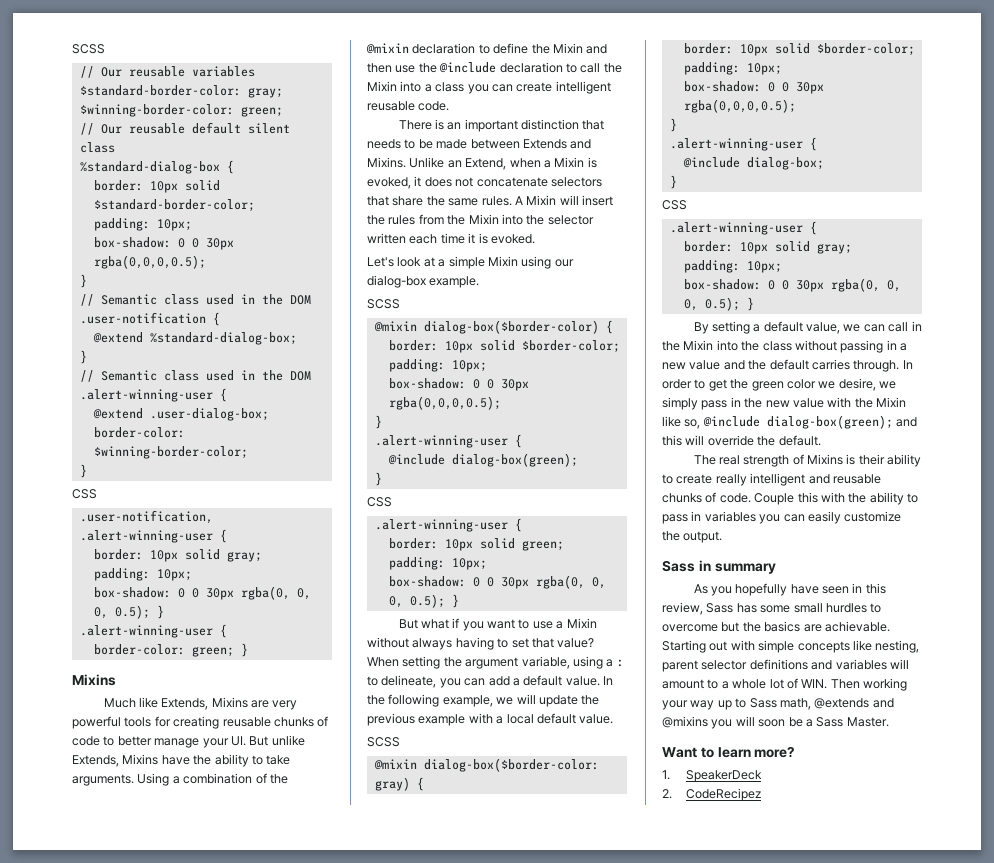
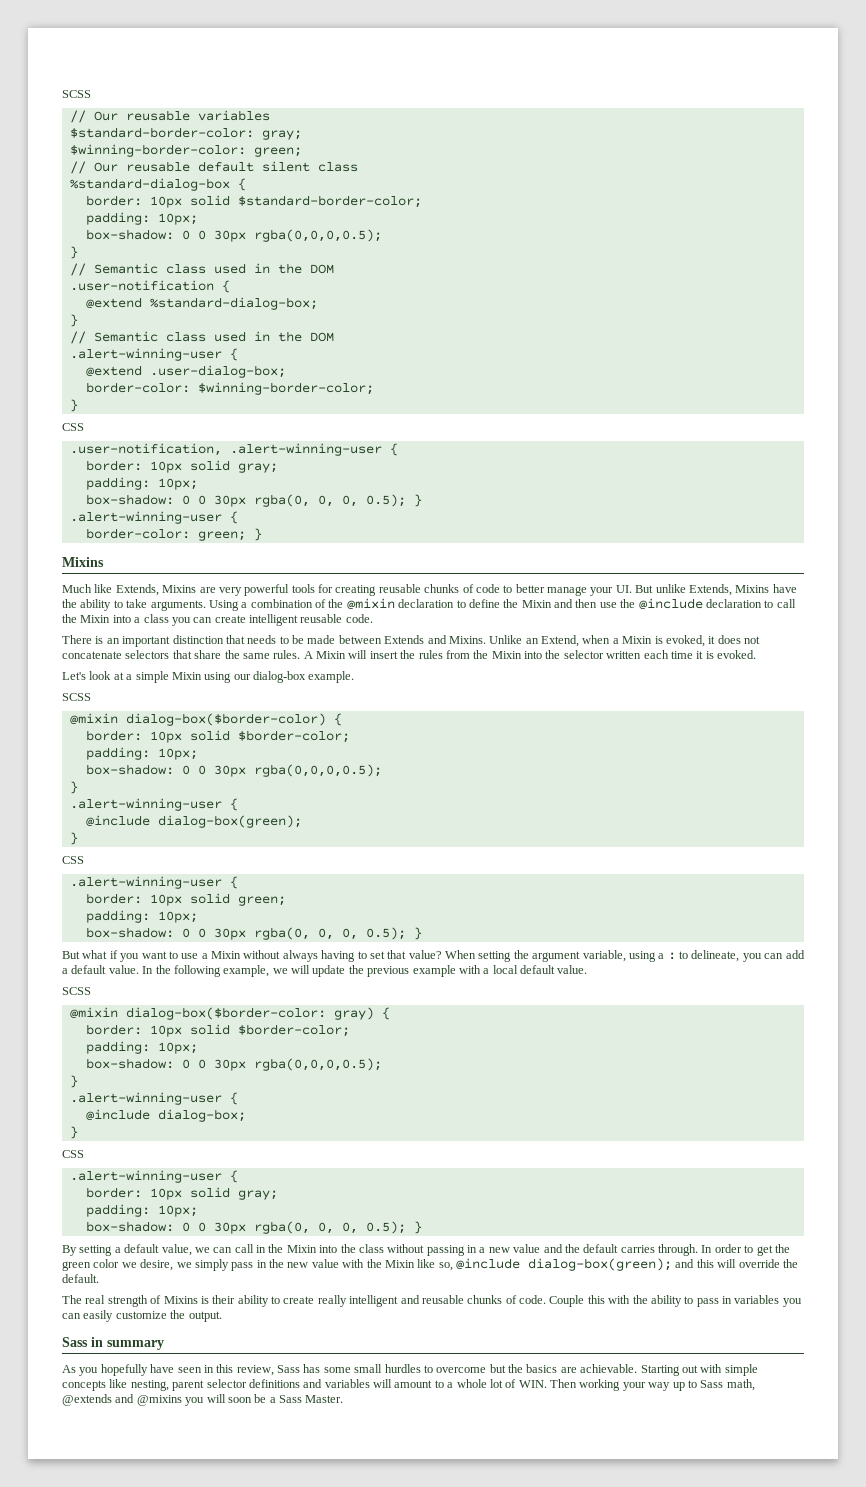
[662,746,796,758] [662,770,763,782] [662,788,762,801] // Want to learn more? // 1. SpeakerDeck // 2. CodeRecipez -> (344, 1399) none

